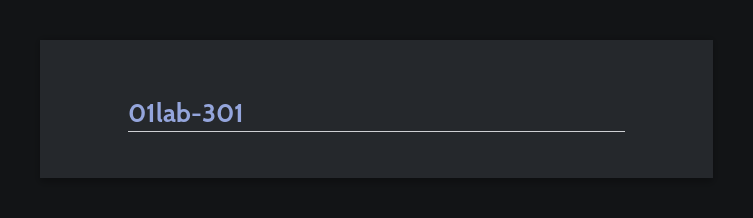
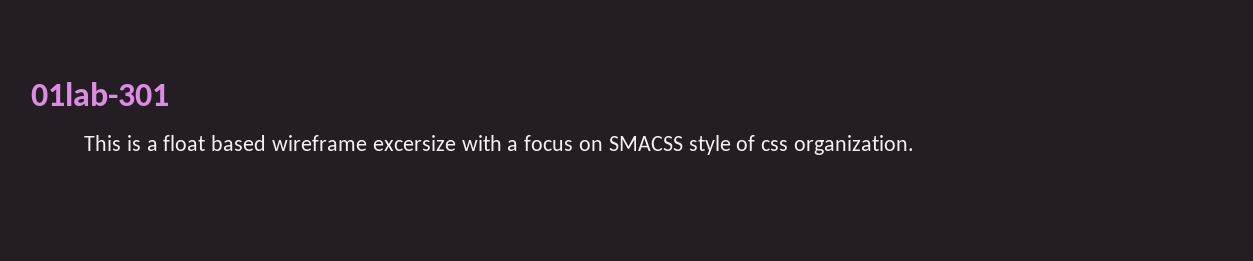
(244, 112) none -> [83,135,914,155] // This is a float based wireframe excersize with a focus on SMACSS style of css organization.

